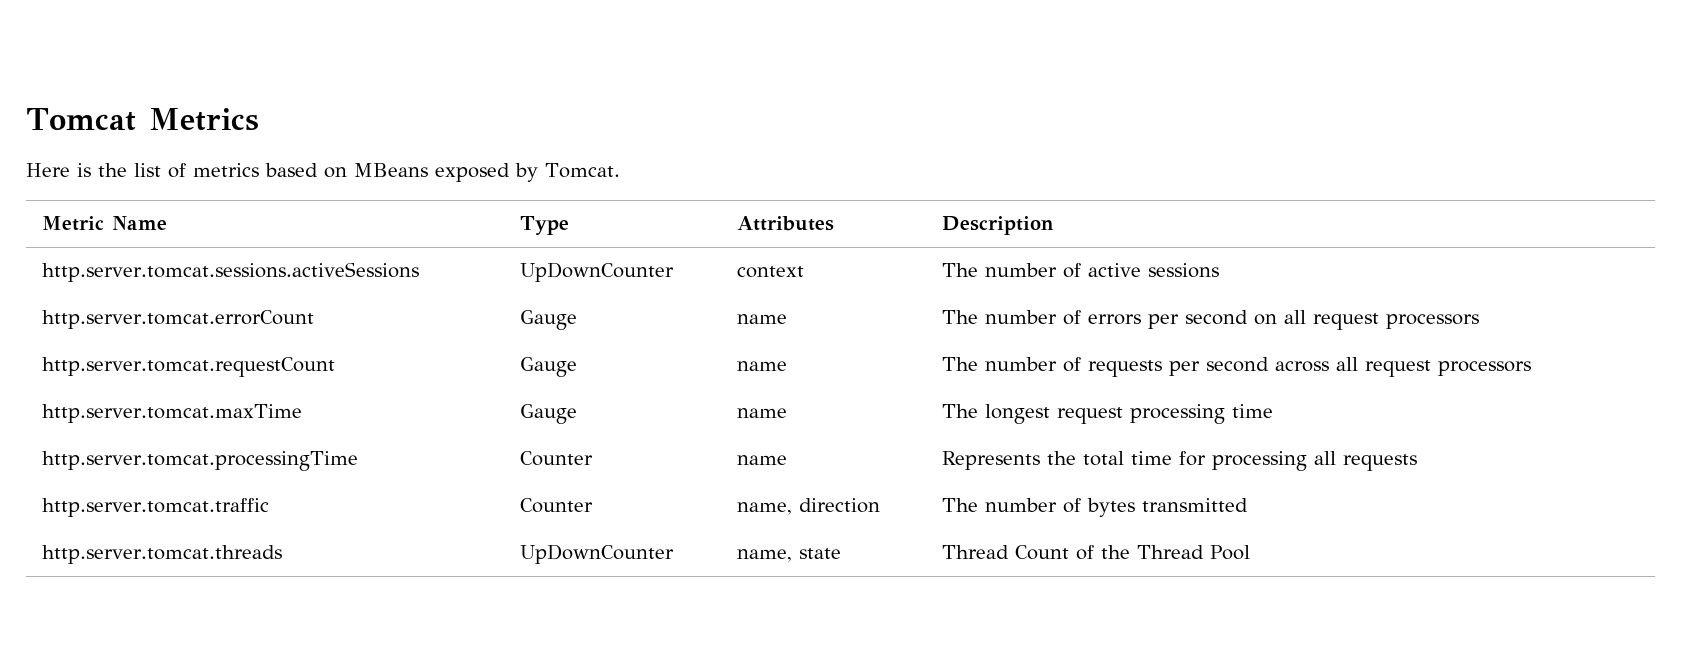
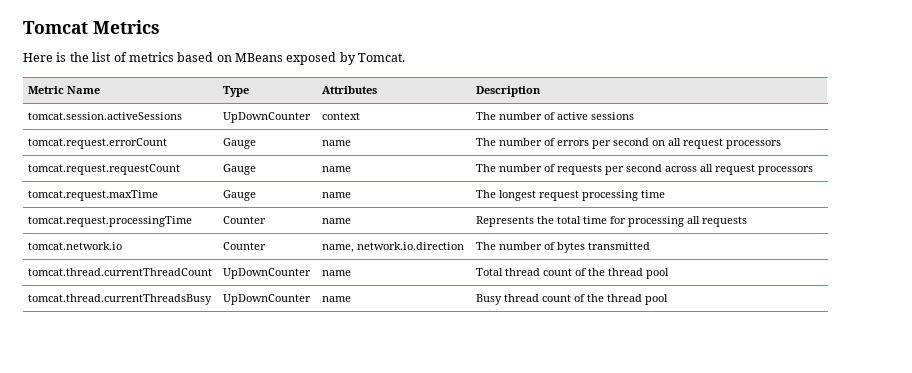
[42,262,420,282] http.server.tomcat.sessions.activeSessions -> [28,112,183,120] tomcat.session.activeSessions
[42,310,315,329] http.server.tomcat.errorCount -> [28,138,168,149] tomcat.request.errorCount
[42,357,336,377] http.server.tomcat.requestCount -> [28,164,181,175] tomcat.request.requestCount
[42,404,303,423] http.server.tomcat.maxTime -> [28,190,159,201] tomcat.request.maxTime
[42,451,359,471] http.server.tomcat.processingTime -> [28,216,193,227] tomcat.request.processingTime
[42,498,270,517] http.server.tomcat.traffic -> [28,242,123,250] tomcat.network.io
[799,498,881,513] direction -> [357,242,465,250] network.io.direction
[42,545,283,564] [520,544,675,564] [737,548,842,562] [942,545,1251,560] http.server.tomcat.threads | UpDownCounter | name, state | Thread Count of the Thread Pool -> [28,268,213,276] [223,268,312,279] [322,270,352,276] [476,268,670,279] [28,294,213,305] [223,294,312,305] [322,296,352,302] [476,294,669,305] tomcat.thread.currentThreadCount | UpDownCounter | name | Total thread count of the thread pool // tomcat.thread.currentThreadsBusy | UpDownCounter | name | Busy thread count of the thread pool

